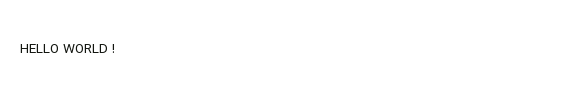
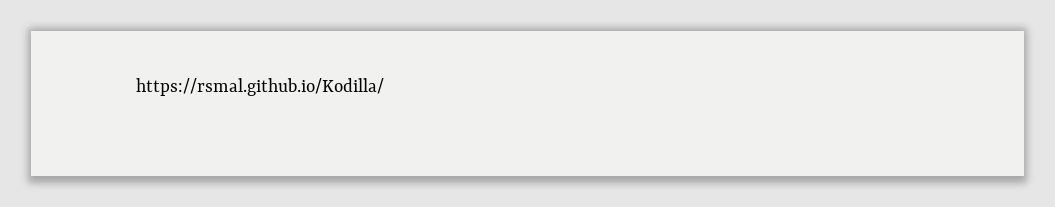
[20,44,115,53] HELLO WORLD ! -> [136,78,384,96] https://rsmal.github.io/Kodilla/

